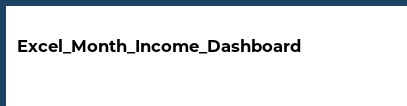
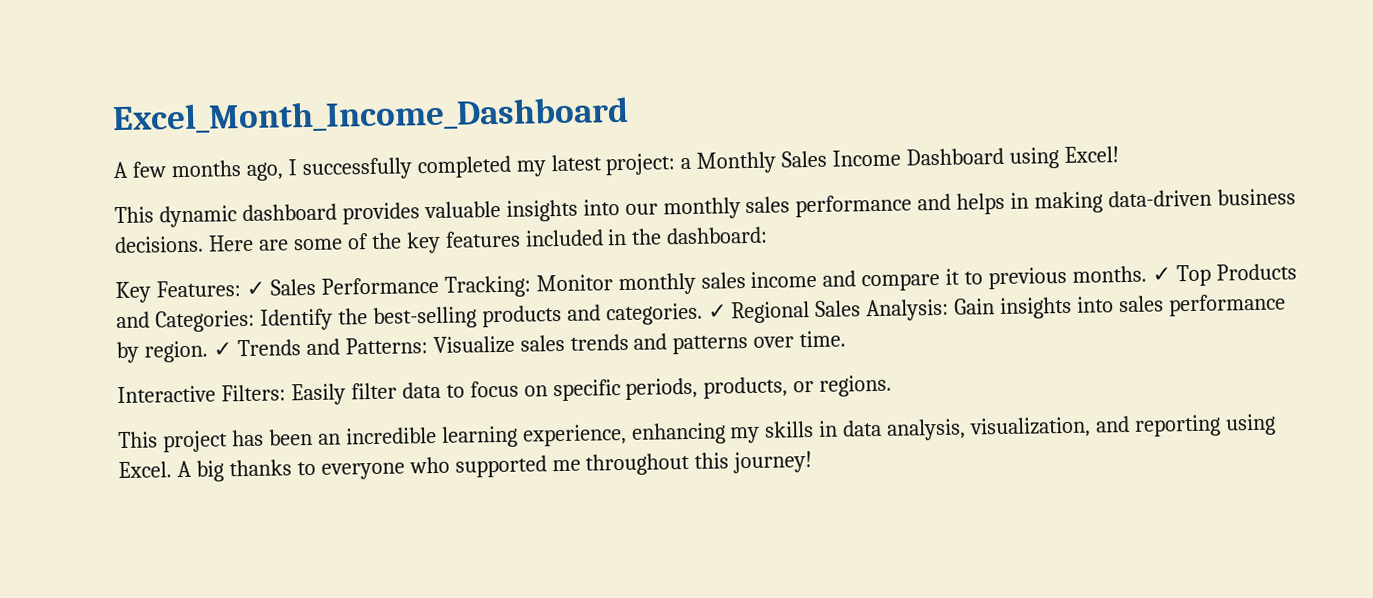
(301, 46) none -> [113,146,1120,181] [114,188,1297,228] [114,226,769,254] [115,263,1297,304] [116,293,1287,333] [116,330,847,364] [117,374,893,406] [118,413,1276,453] [118,451,813,482] // A few months ago, I successfully completed my latest project: a Monthly Sales Income Dashboard using Excel! // This dynamic dashboard provides valuable insights into our monthly sales performance and helps in making data-driven business decisions. Here are some of the key features included in the dashboard: // Key Features: ✓ Sales Performance Tracking: Monitor monthly sales income and compare it to previous months. ✓ Top Products and Categories: Identify the best-selling products and categories. ✓ Regional Sales Analysis: Gain insights into sales performance by region. ✓ Trends and Patterns: Visualize sales trends and patterns over time. // Interactive Filters: Easily filter data to focus on specific periods, products, or regions. // This project has been an incredible learning experience, enhancing my skills in data analysis, visualization, and reporting using Excel. A big thanks to everyone who supported me throughout this journey!

